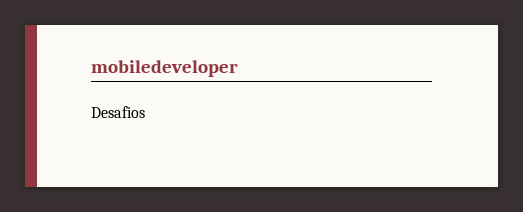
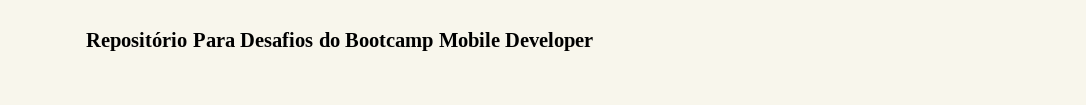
[91,60,238,77] [91,106,145,118] mobiledeveloper // Desafios -> [86,32,594,51] Repositório Para Desafios do Bootcamp Mobile Developer

